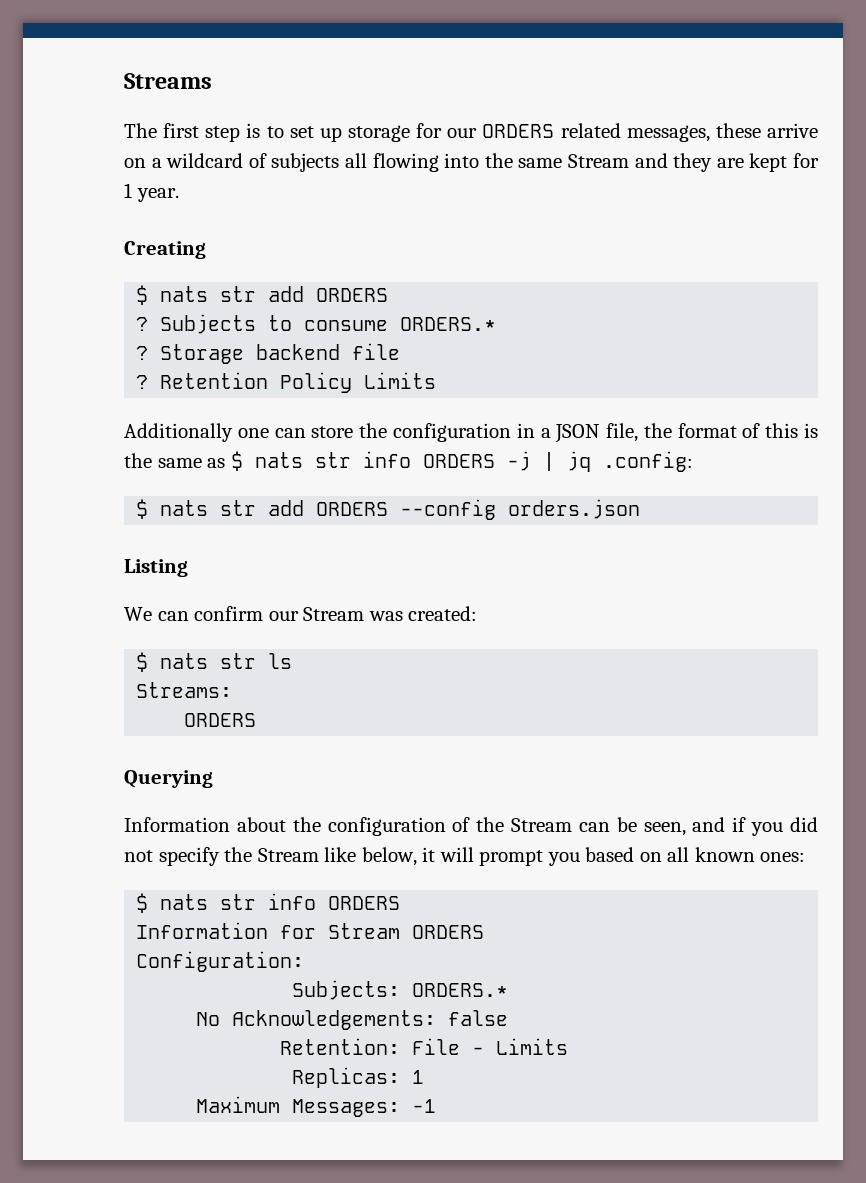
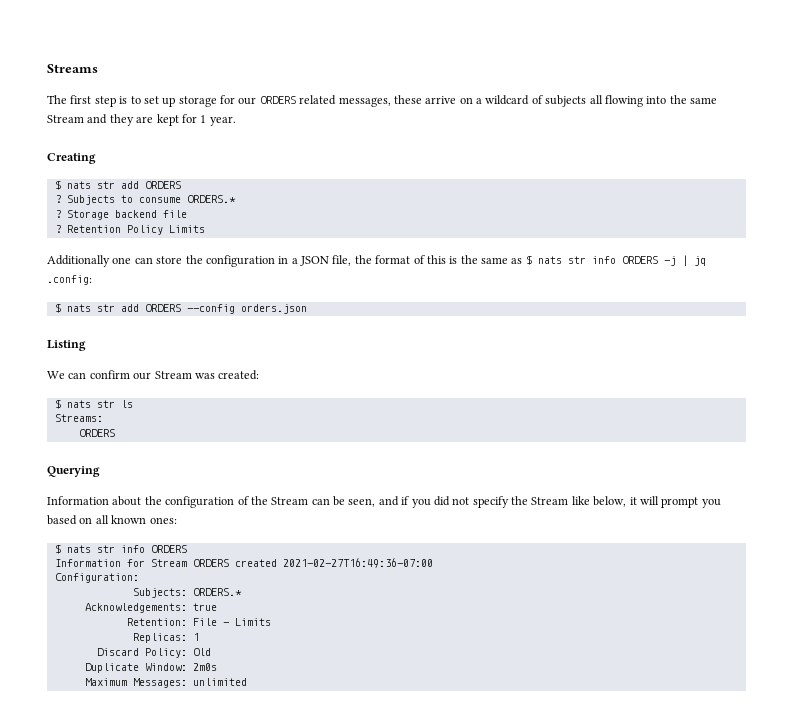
(485, 932) none -> [234,558,433,568] created 2021-02-27T16:49:36-07:00
[196,1010,509,1030] No Acknowledgements: false -> [84,603,217,613] Acknowledgements: true
(425, 1077) none -> [96,648,211,658] [84,663,217,673] // Discard Policy: Old // Duplicate Window: 2m0s
[412,1099,437,1113] -1 -> [192,678,247,686] unlimited

